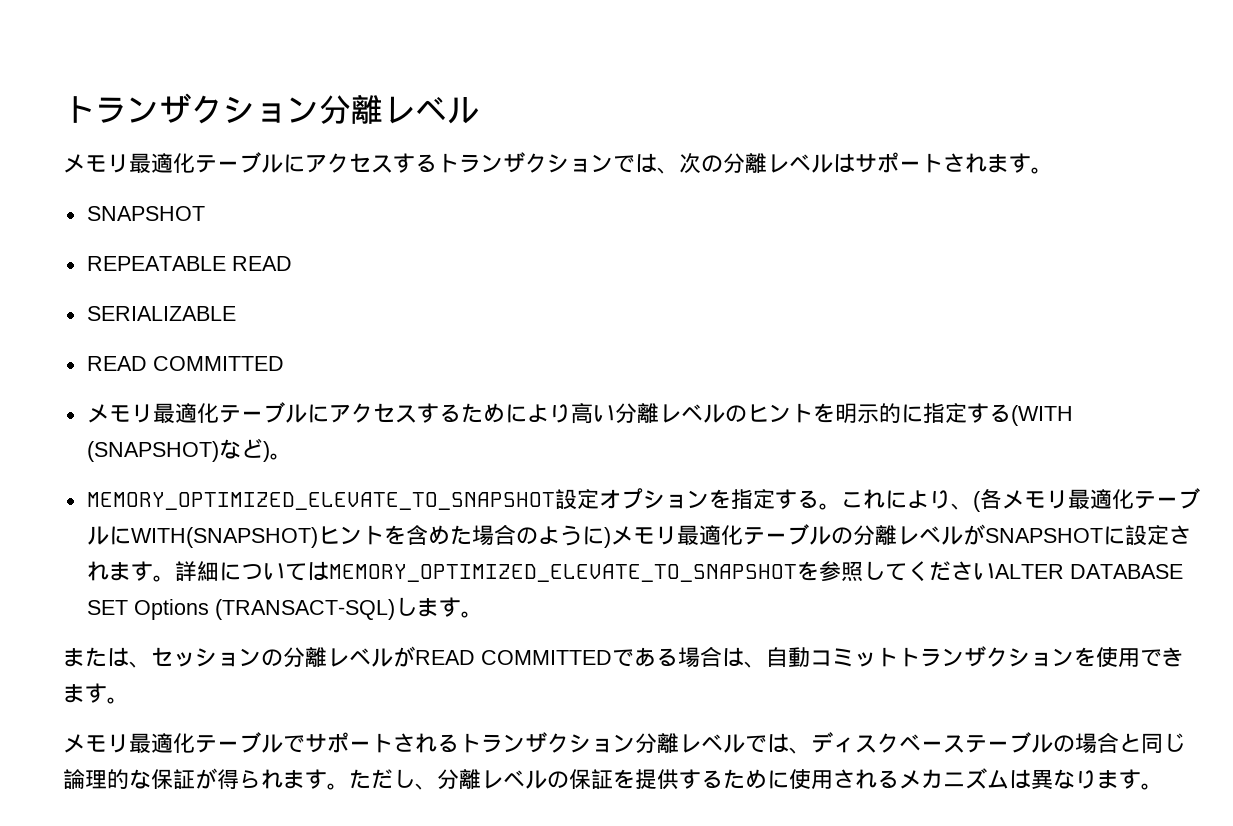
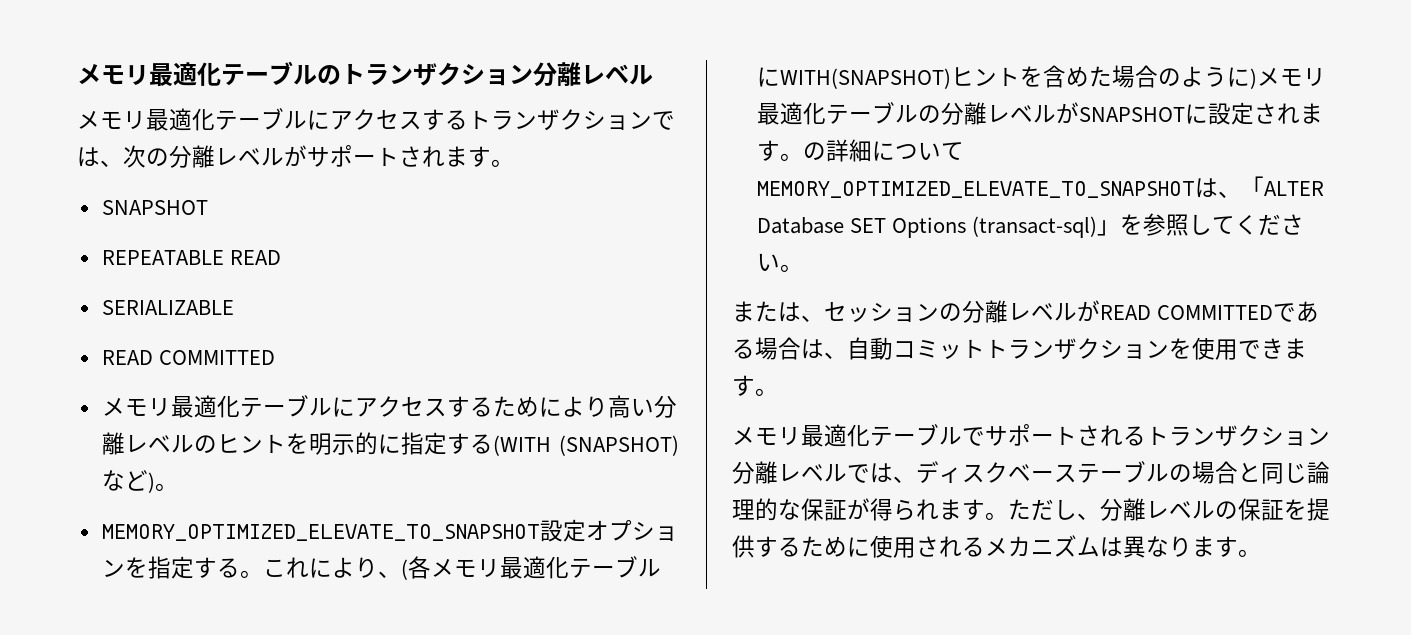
(63, 109) none -> [77,61,341,86] メモリ最適化テーブルの
[833,153,855,173] は -> [284,145,307,167] が
(175, 578) none -> [802,142,826,161] の
[306,561,797,582] はMEMORY_OPTIMIZED_ELEVATE_TO_SNAPSHOT -> [756,176,1324,198] [756,216,1120,238] MEMORY_OPTIMIZED_ELEVATE_TO_SNAPSHOTは、「ALTER Database SET Options (transact-sql)」
[994,564,1183,579] [86,597,461,620] ALTER DATABASE SET Options (TRANSACT-SQL)します -> (780, 262) none

